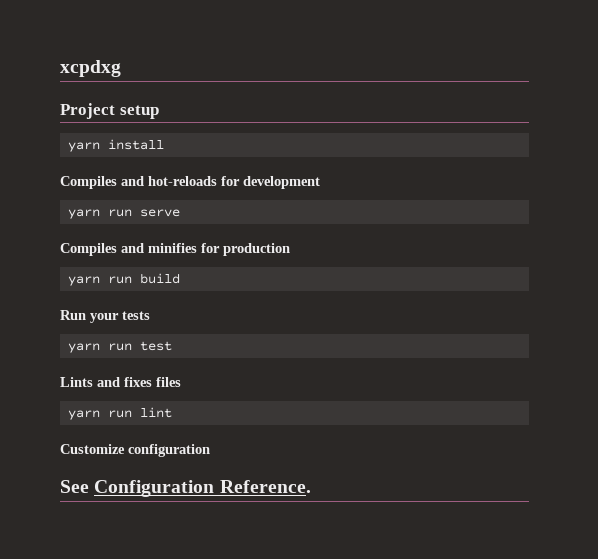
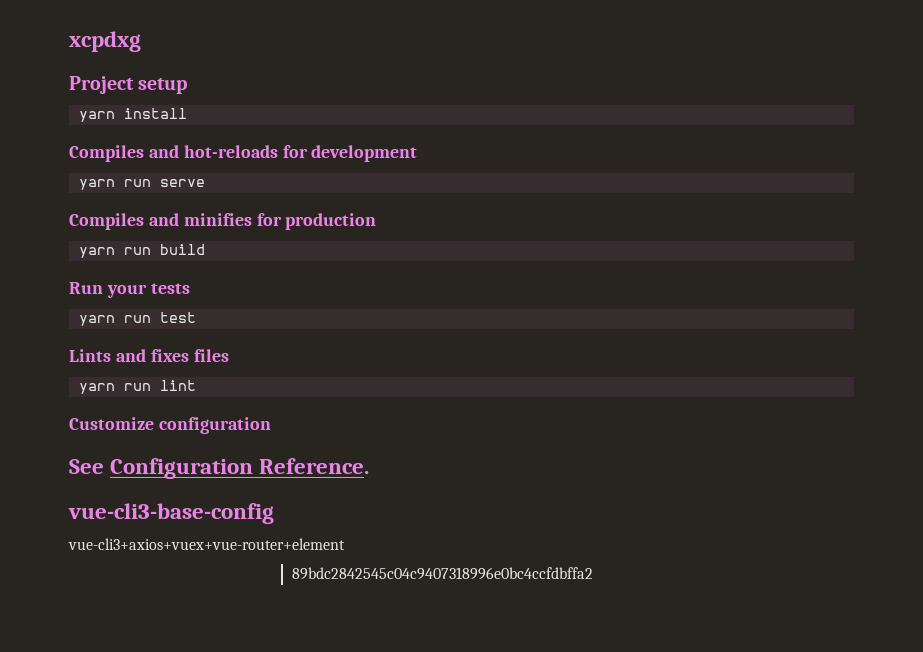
(311, 486) none -> [68,503,274,524] [68,538,345,550] [292,567,594,580] // vue-cli3-base-config // vue-cli3+axios+vuex+vue-router+element // 89bdc2842545c04c9407318996e0bc4ccfdbffa2

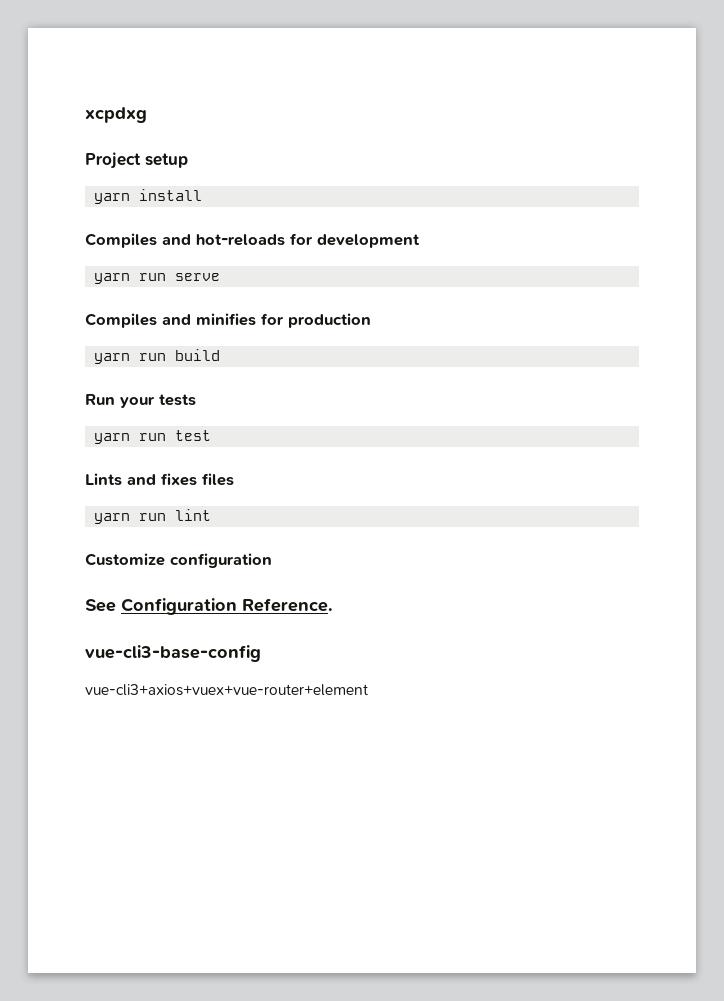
[292,567,594,580] // 89bdc2842545c04c9407318996e0bc4ccfdbffa2 -> (368, 690) none

